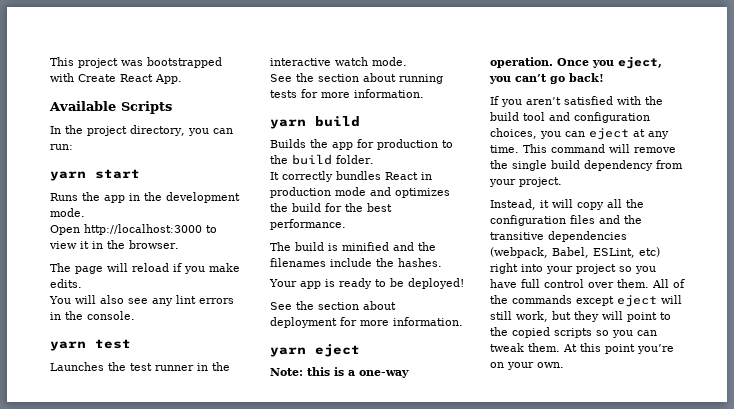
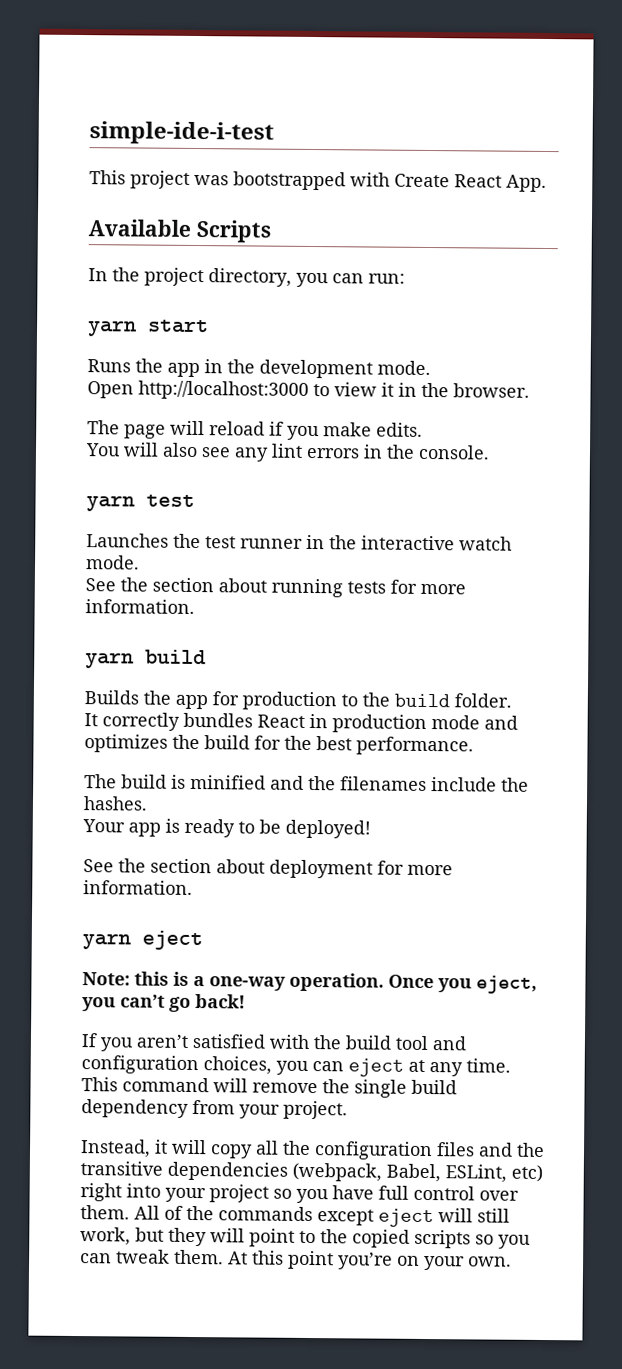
(50, 61) none -> [89,121,274,145] simple-ide-i-test //

